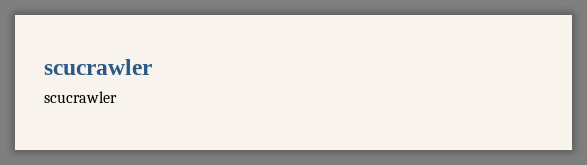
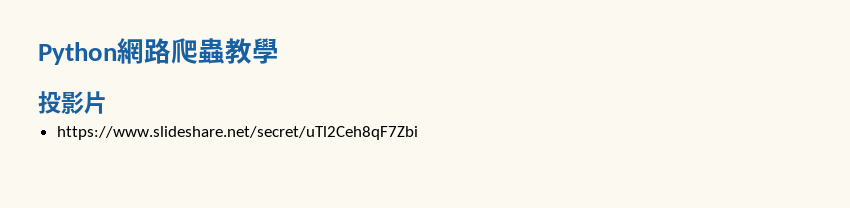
[44,59,152,75] [44,91,117,103] scucrawler // scucrawler -> [38,38,279,65] [38,91,107,115] [56,126,418,140] Python網路爬蟲教學 // 投影片 // https://www.slideshare.net/secret/uTl2Ceh8qF7Zbi

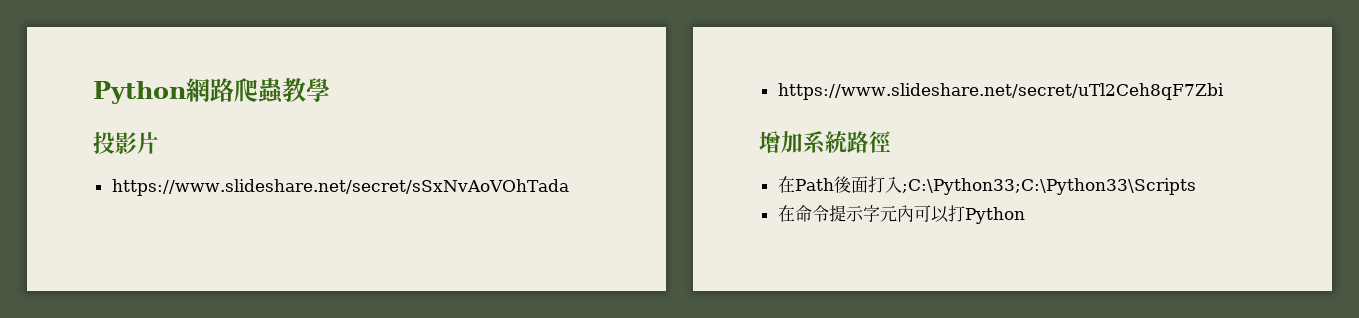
(107, 102) none -> [111,179,569,196] // https://www.slideshare.net/secret/sSxNvAoVOhTada
(418, 133) none -> [759,131,891,154] [777,176,1196,195] [777,205,1025,224] // 增加系統路徑 // 在Path後面打入;C:\Python33;C:\Python33\Scripts // 在命令提示字元內可以打Python

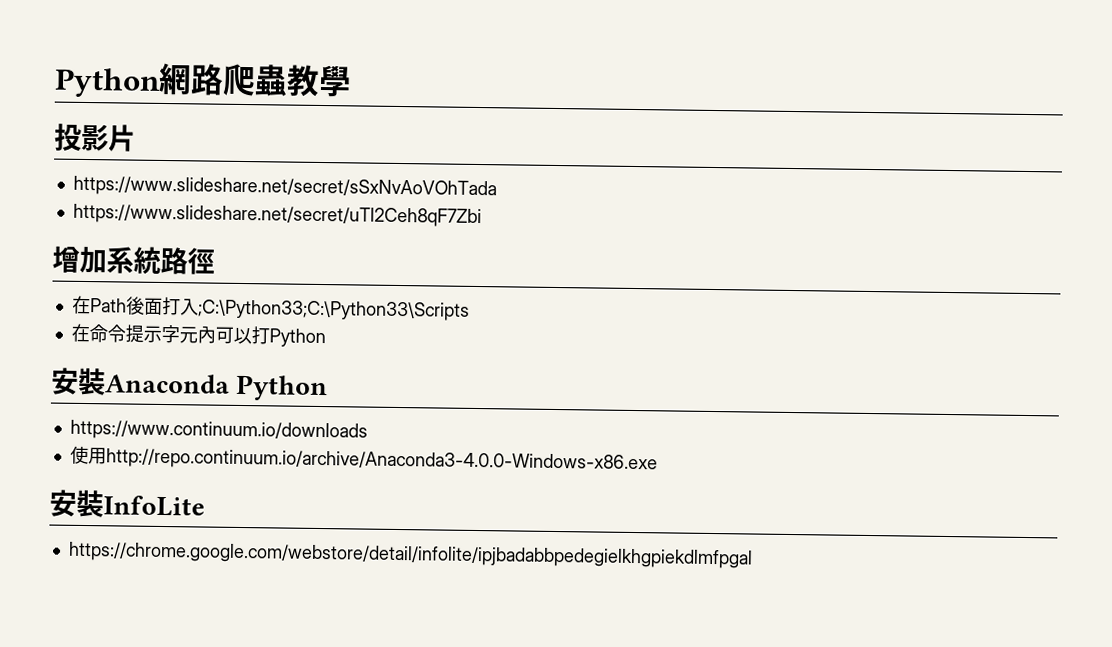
(1025, 215) none -> [51,367,329,402] [69,419,368,442] [69,445,658,474] [49,489,205,518] [67,541,753,569] // 安裝Anaconda Python // https://www.continuum.io/downloads // 使用http://repo.continuum.io/archive/Anaconda3-4.0.0-Windows-x86.exe // 安裝InfoLite // https://chrome.google.com/webstore/detail/infolite/ipjbadabbpedegielkhgpiekdlmfpgal

